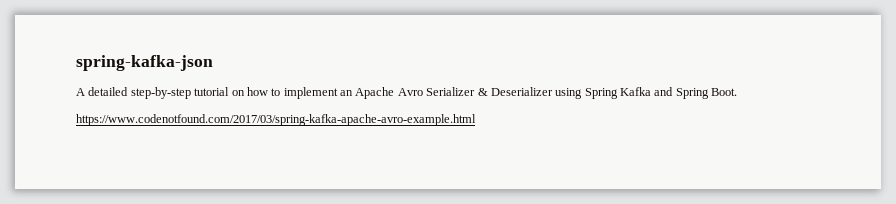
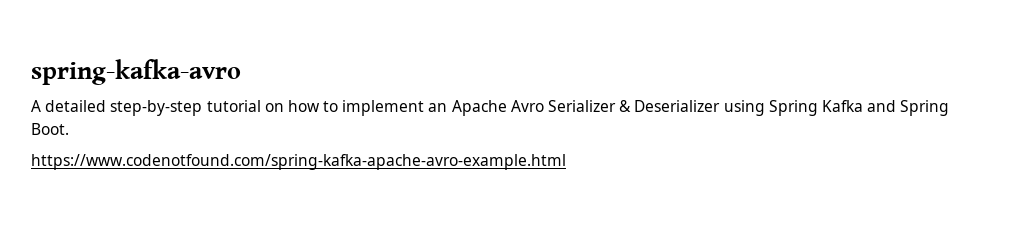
[76,55,213,71] spring-kafka-json -> [31,59,241,85] spring-kafka-avro
[76,114,476,126] https://www.codenotfound.com/2017/03/spring-kafka-apache-avro-example.html -> [31,154,566,170] https://www.codenotfound.com/spring-kafka-apache-avro-example.html

